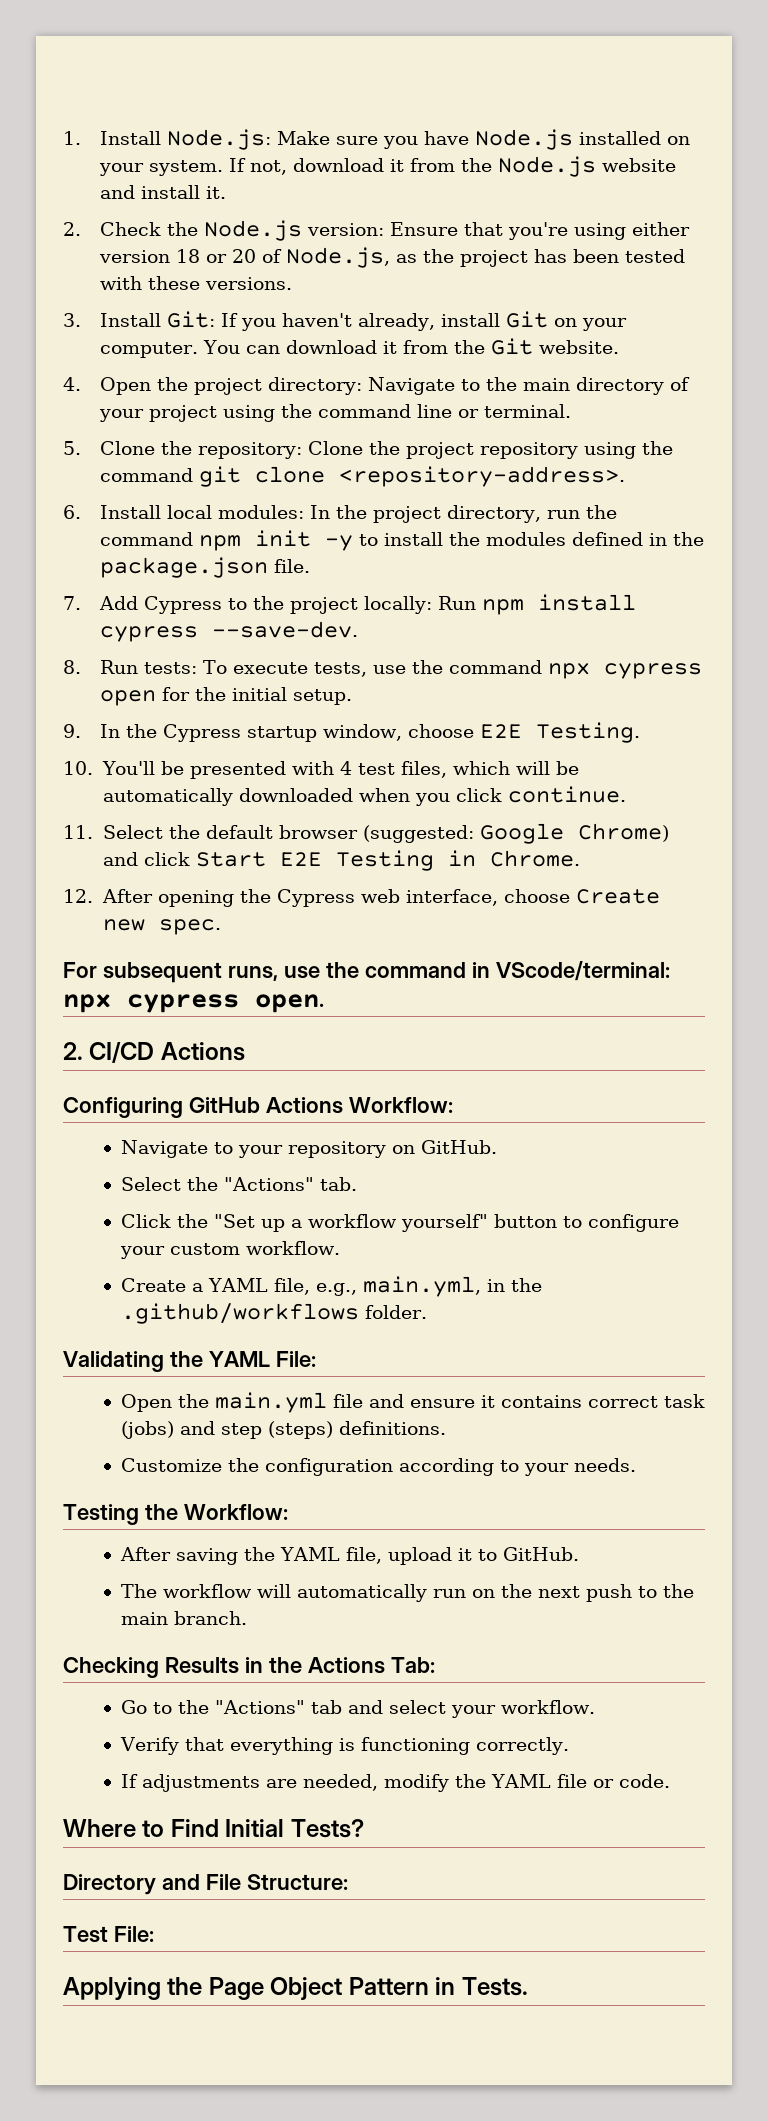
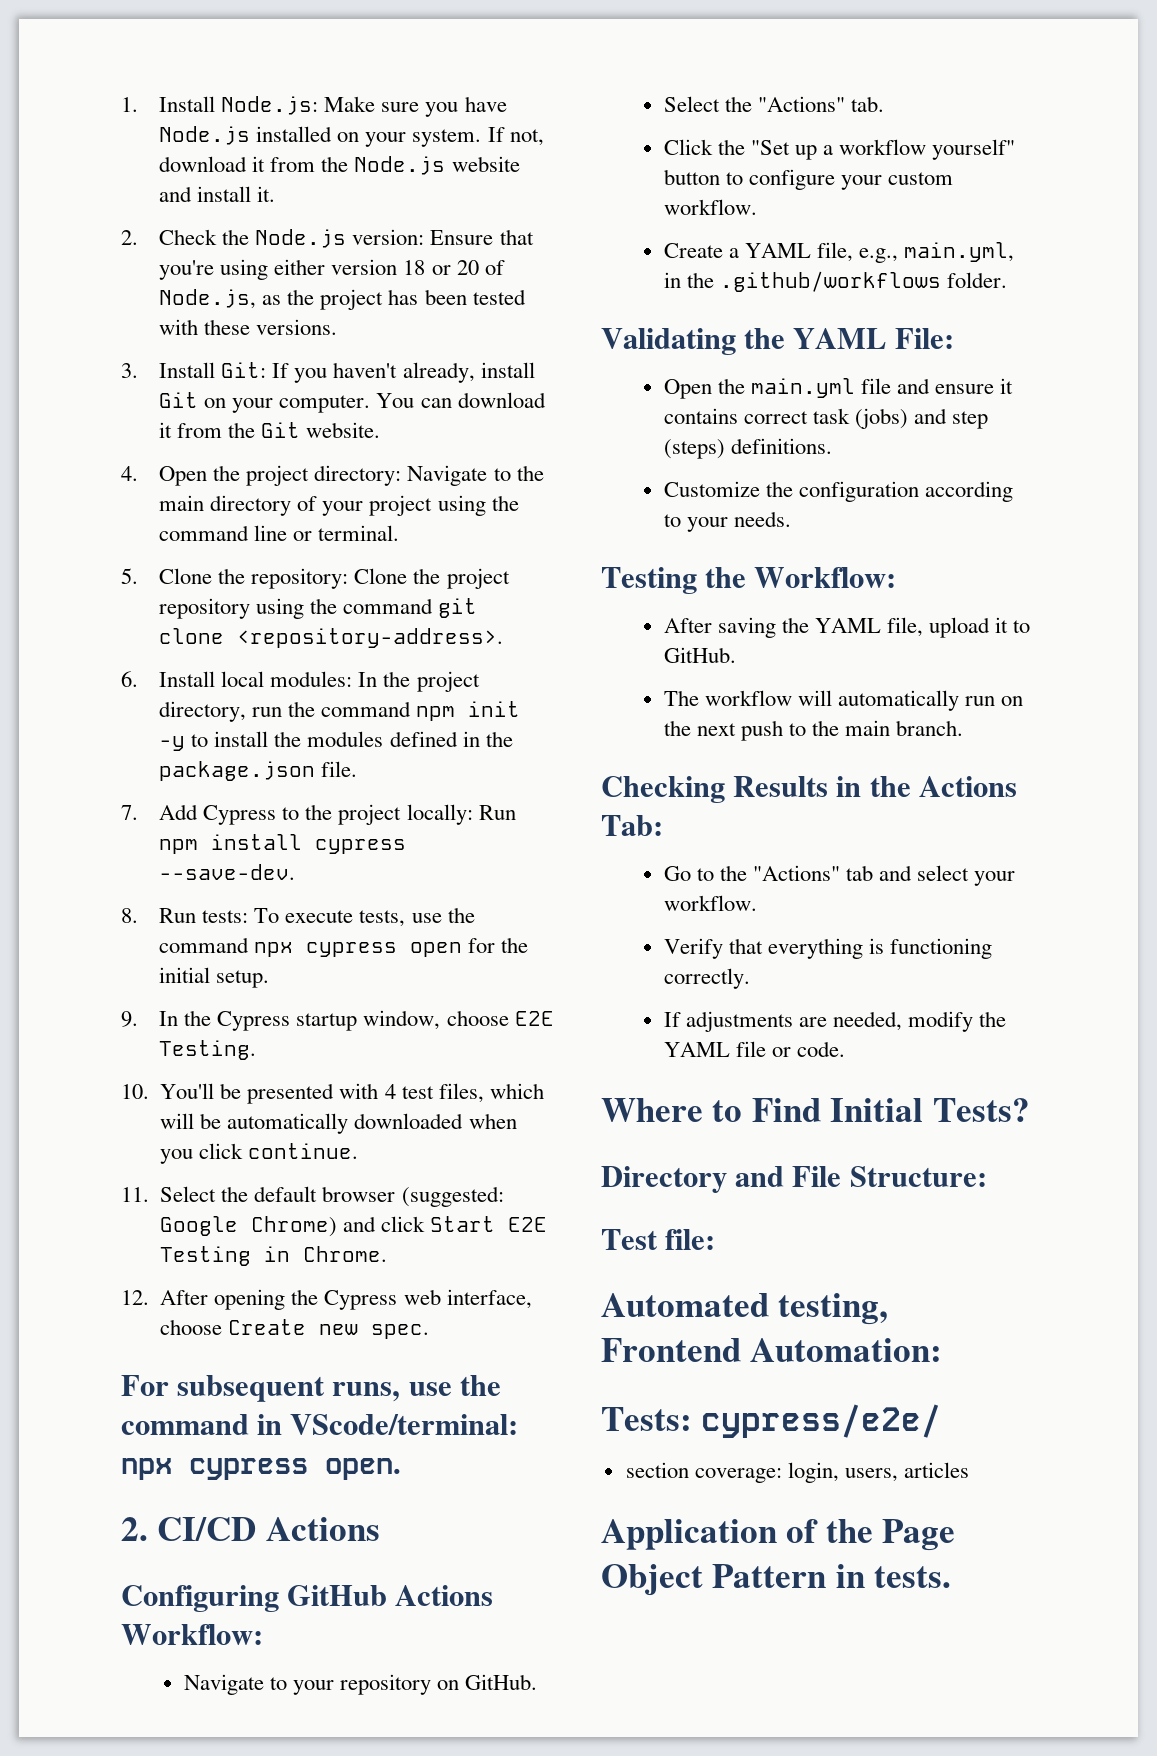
[113,1926,154,1942] [63,1977,161,2000] File: // Applying -> [665,1229,716,1250] [601,1293,889,1325] [601,1338,943,1362] [601,1404,942,1438] [625,1462,970,1483] [601,1519,819,1550] file: // Automated testing, Frontend Automation: // Tests: cypress/e2e/ // section coverage: login, users, articles // Application of
[461,1977,528,1996] Tests. -> [874,1566,952,1588] tests.

